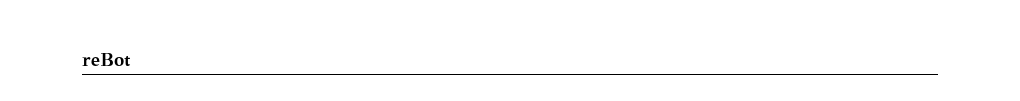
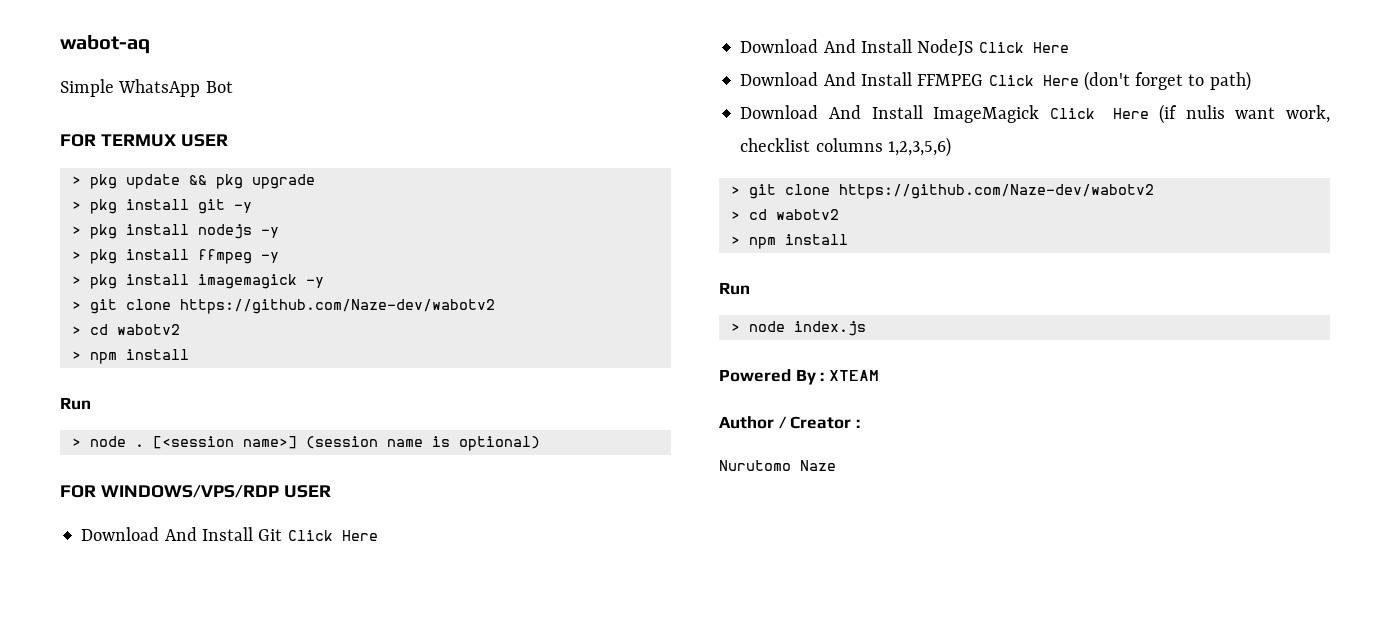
[82,53,131,67] reBot -> [60,35,150,54] [60,79,233,97] [60,134,228,147] [71,174,315,189] [71,199,252,214] [71,224,279,239] [71,249,279,264] [71,274,324,289] [71,299,495,314] [71,324,180,335] [71,349,189,364] [60,397,91,410] [71,436,540,451] [60,485,331,498] [81,527,378,541] [740,39,1069,56] [740,71,1251,91] [740,104,1330,124] [740,137,951,157] [730,184,1154,199] [730,209,839,220] [730,234,848,249] [719,282,750,295] [730,321,866,336] [719,369,879,385] [719,416,860,429] [719,460,836,471] wabot-aq // Simple WhatsApp Bot // FOR TERMUX USER // > pkg update && pkg upgrade // > pkg install git -y // > pkg install nodejs -y // > pkg install ffmpeg -y // > pkg install imagemagick -y // > git clone https://github.com/Naze-dev/wabotv2 // > cd wabotv2 // > npm install // Run // > node . [<session name>] (session name is optional) // FOR WINDOWS/VPS/RDP USER // Download And Install Git Click Here // Download And Install NodeJS Click Here // Download And Install FFMPEG Click Here (don't forget to path) // Download And Install ImageMagick Click Here (if nulis want work, checklist columns 1,2,3,5,6) // > git clone https://github.com/Naze-dev/wabotv2 // > cd wabotv2 // > npm install // Run // > node index.js // Powered By : XTEAM // Author / Creator : // Nurutomo Naze

